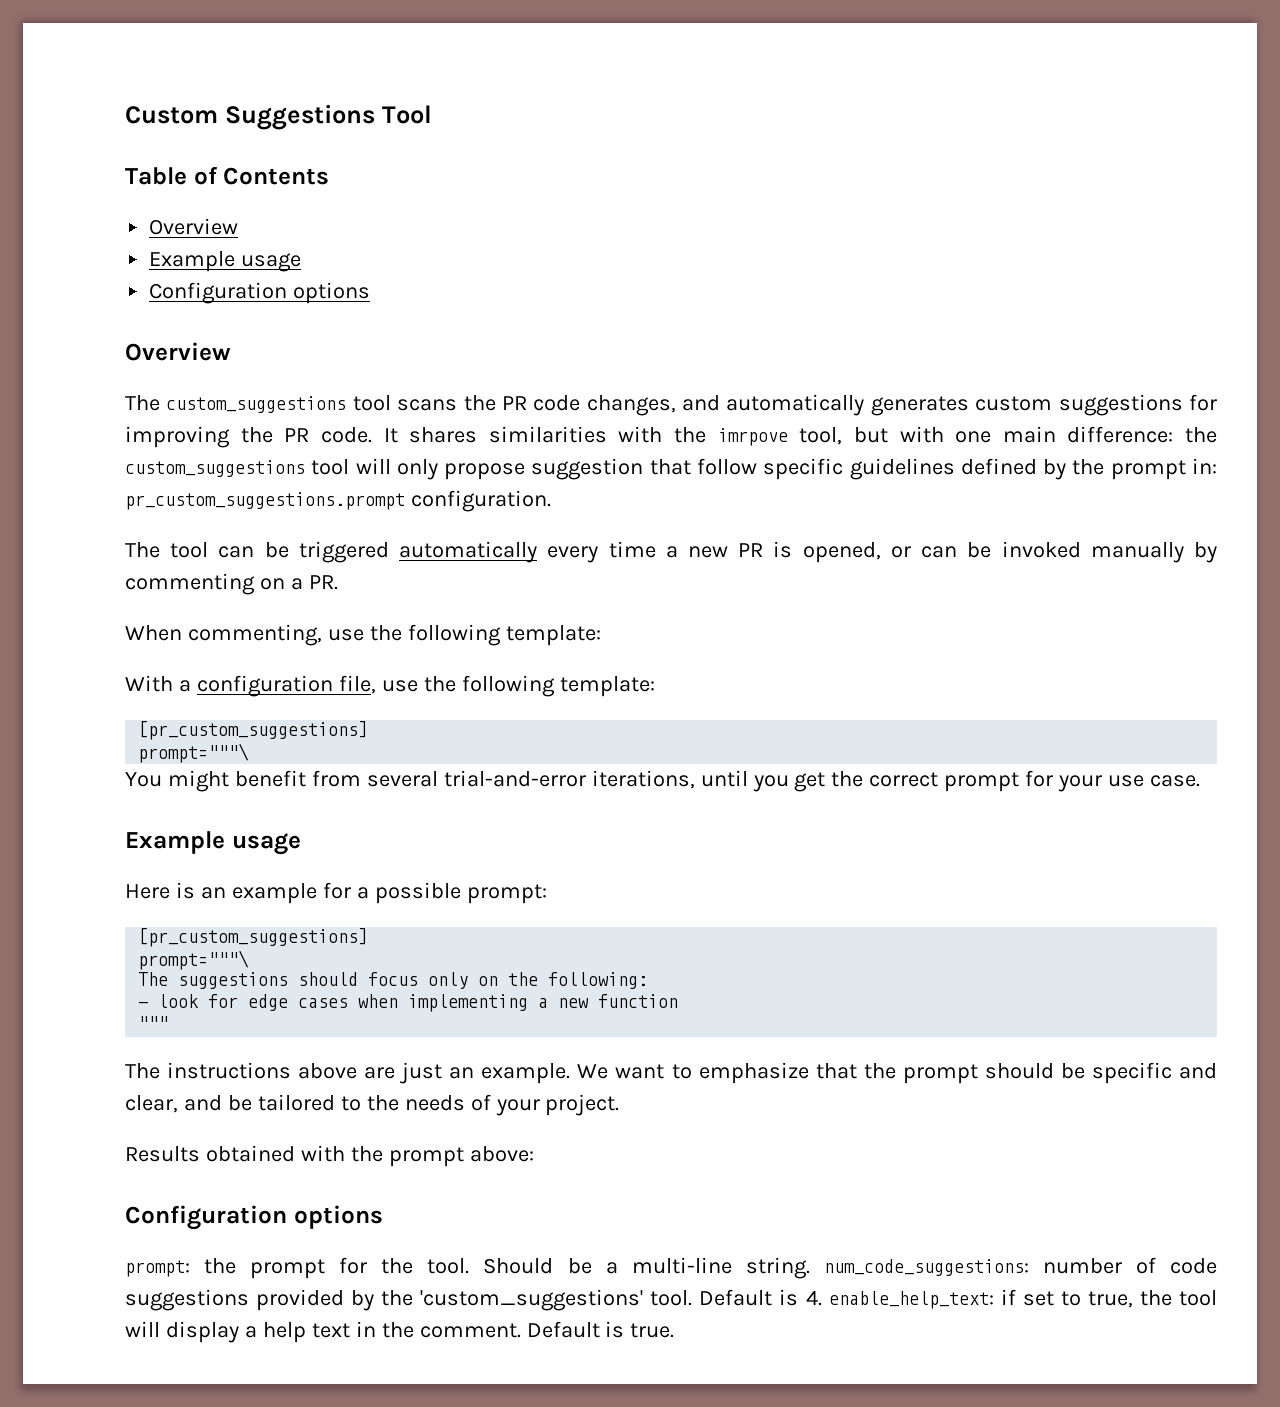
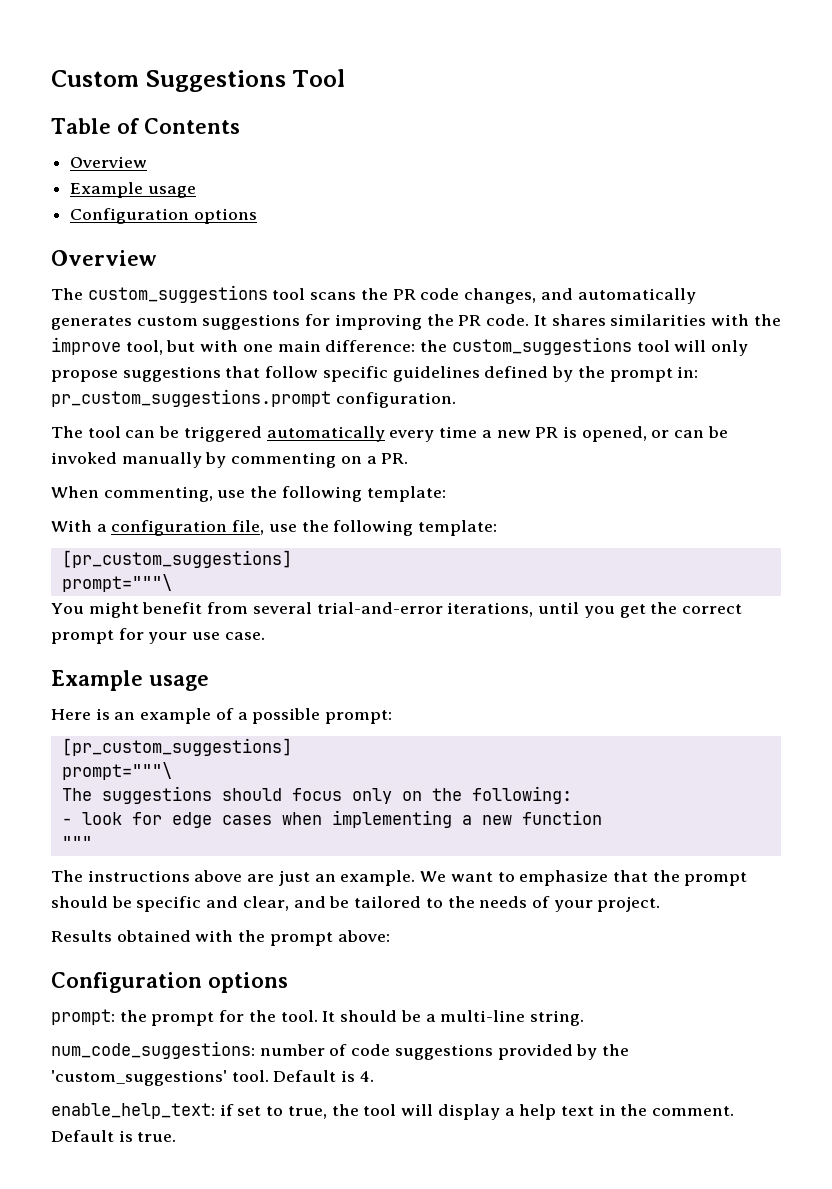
[717,428,788,446] imrpove -> [51,337,121,355] improve
[531,458,644,480] suggestion -> [122,366,221,382] suggestions
[322,882,351,899] for -> [215,708,234,720] of
[483,1258,554,1274] Should -> [322,1010,398,1022] It should
(810, 1268) none -> (584, 1018) //
(822, 1298) none -> (374, 1076) //

